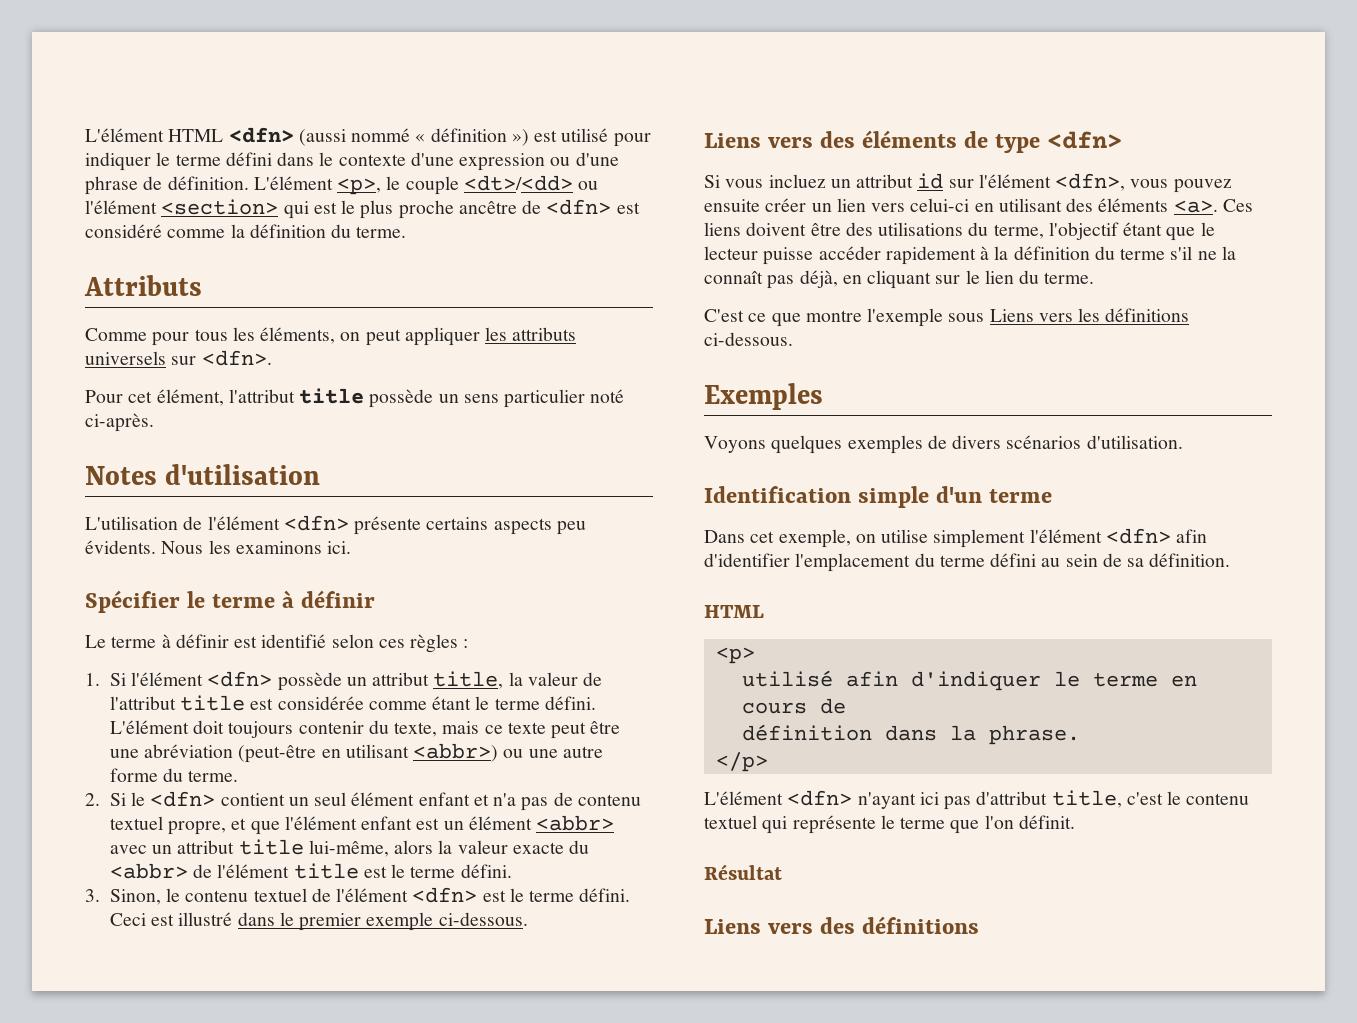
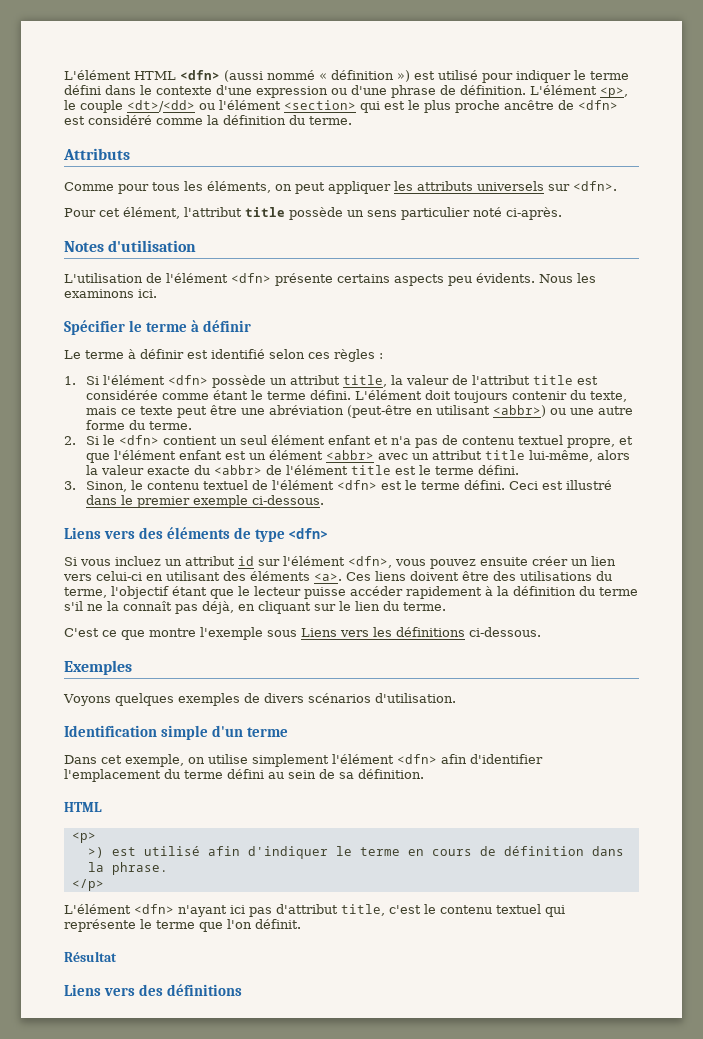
(755, 655) none -> [87,847,136,858] >) est
(846, 706) // -> (496, 851) none

